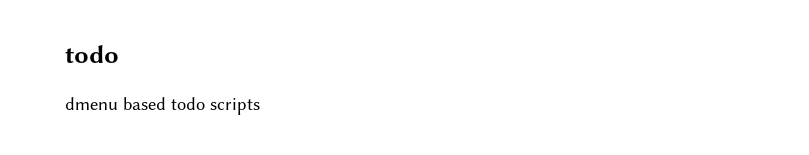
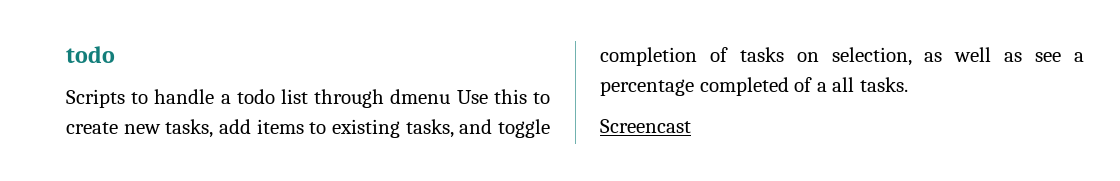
[65,97,260,115] dmenu based todo scripts -> [66,89,550,108] [66,119,550,138] [600,47,1084,66] [600,77,908,96] [600,119,691,133] Scripts to handle a todo list through dmenu Use this to create new tasks, add items to existing tasks, and toggle completion of tasks on selection, as well as see a percentage completed of a all tasks. // Screencast

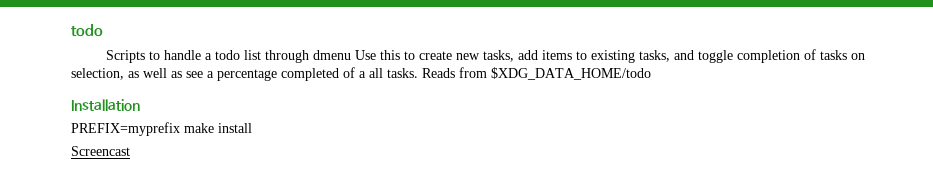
(908, 84) none -> [422,67,651,80] [71,99,140,111] [71,122,252,136] Reads from $XDG_DATA_HOME/todo // Installation // PREFIX=myprefix make install

